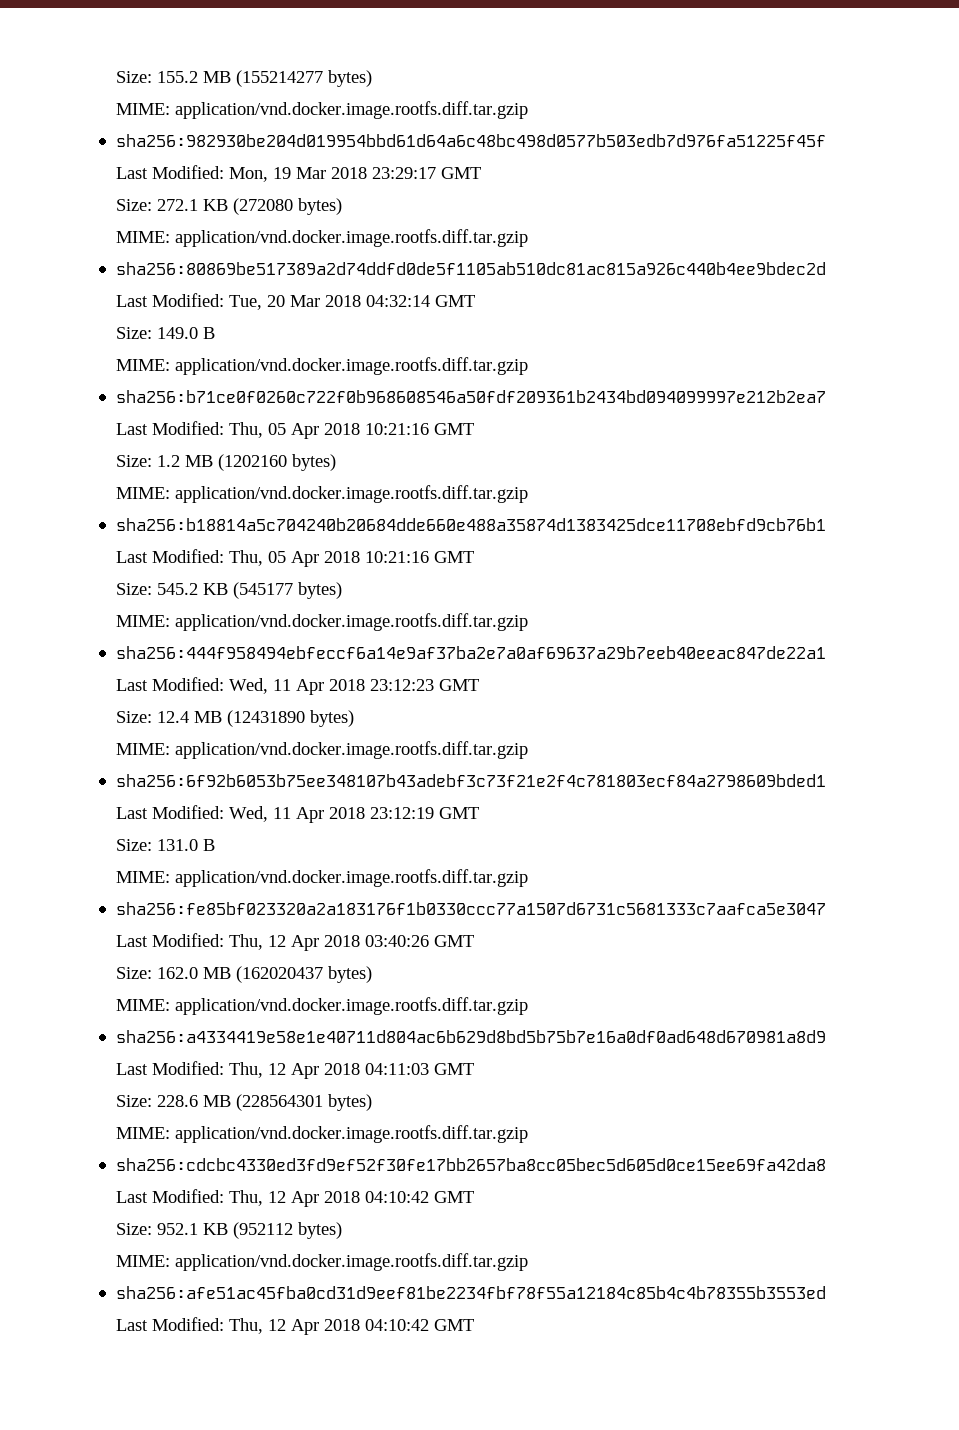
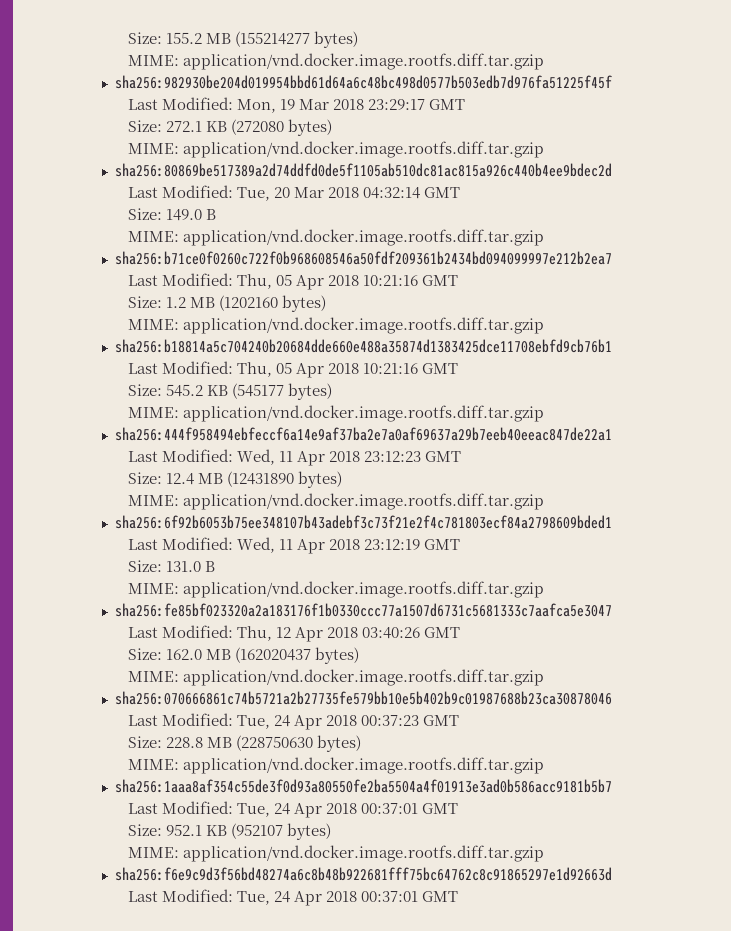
[115,1030,826,1043] [116,1061,475,1079] [116,1094,373,1111] [116,1125,529,1143] [115,1158,826,1171] [116,1189,430,1207] sha256:a4334419e58e1e40711d804ac6b629d8bd5b75b7e16a0df0ad648d670981a8d9 // Last Modified: Thu, 12 Apr 2018 04:11:03 GMT // Size: 228.6 MB (228564301 bytes) // MIME: application/vnd.docker.image.rootfs.diff.tar.gzip // sha256:cdcbc4330ed3fd9ef52f30fe17bb2657ba8cc05bec5d605d0ce15ee69fa42da8 // Last Modified: Thu, 12 Apr 2018 04:10:42 -> [115,691,613,705] [127,713,459,730] [127,735,361,752] [127,757,544,774] [115,779,613,793] [127,801,418,818] sha256:070666861c74b5721a2b27735fe579bb10e5b402b9c01987688b23ca30878046 // Last Modified: Tue, 24 Apr 2018 00:37:23 GMT // Size: 228.8 MB (228750630 bytes) // MIME: application/vnd.docker.image.rootfs.diff.tar.gzip // sha256:1aaa8af354c55de3f0d93a80550fe2ba5504a4f01913e3ad0b586acc9181b5b7 // Last Modified: Tue, 24 Apr 2018 00:37:01
[233,1222,343,1239] [116,1253,529,1271] [115,1286,826,1299] [116,1317,430,1335] (952112 bytes) // MIME: application/vnd.docker.image.rootfs.diff.tar.gzip // sha256:afe51ac45fba0cd31d9eef81be2234fbf78f55a12184c85b4c4b78355b3553ed // Last Modified: Thu, 12 Apr 2018 04:10:42 -> [230,823,331,840] [127,845,544,862] [115,867,613,881] [127,889,418,906] (952107 bytes) // MIME: application/vnd.docker.image.rootfs.diff.tar.gzip // sha256:f6e9c9d3f56bd48274a6c8b48b922681fff75bc64762c8c91865297e1d92663d // Last Modified: Tue, 24 Apr 2018 00:37:01

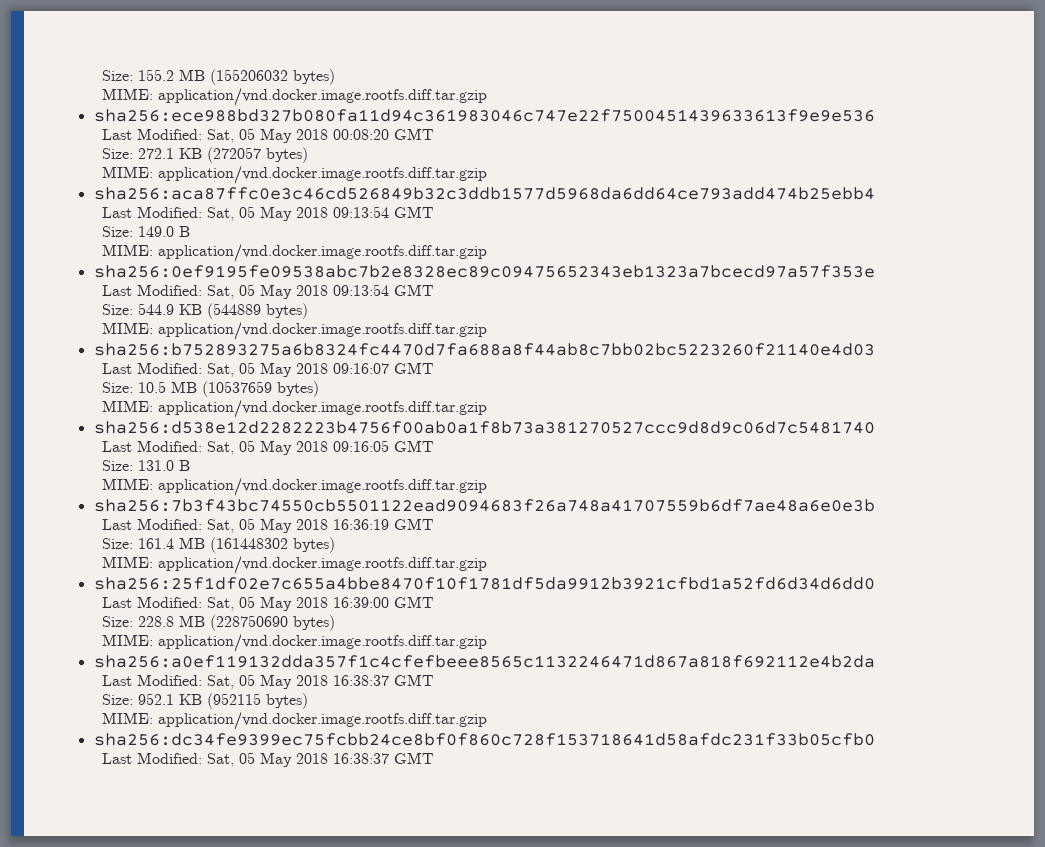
[234,31,358,48] [127,53,544,70] [115,75,613,89] [127,97,425,113] (155214277 bytes) // MIME: application/vnd.docker.image.rootfs.diff.tar.gzip // sha256:982930be204d019954bbd61d64a6c48bc498d0577b503edb7d976fa51225f45f // Last Modified: Mon, 19 Mar 2018 23:29:17 -> [210,69,336,85] [102,88,488,106] [93,109,875,122] [102,128,390,143] (155206032 bytes) // MIME: application/vnd.docker.image.rootfs.diff.tar.gzip // sha256:ece988bd327b080fa11d94c361983046c747e22f7500451439633613f9e9e536 // Last Modified: Sat, 05 May 2018 00:08:20
[230,119,332,136] [127,141,544,158] [115,163,613,177] [127,185,420,201] (272080 bytes) // MIME: application/vnd.docker.image.rootfs.diff.tar.gzip // sha256:80869be517389a2d74ddfd0de5f1105ab510dc81ac815a926c440b4ee9bdec2d // Last Modified: Tue, 20 Mar 2018 04:32:14 -> [207,147,309,163] [102,166,488,184] [93,187,875,200] [102,206,390,221] (272057 bytes) // MIME: application/vnd.docker.image.rootfs.diff.tar.gzip // sha256:aca87ffc0e3c46cd526849b32c3ddb1577d5968da6dd64ce793add474b25ebb4 // Last Modified: Sat, 05 May 2018 09:13:54
[115,251,613,265] [127,273,458,290] [127,295,326,312] [127,317,544,334] [115,339,613,353] [127,361,458,378] [127,383,332,400] [127,405,544,422] [115,427,613,441] [127,449,461,466] [127,471,342,488] [127,493,544,510] [115,515,613,529] [127,537,420,554] sha256:b71ce0f0260c722f0b968608546a50fdf209361b2434bd094099997e212b2ea7 // Last Modified: Thu, 05 Apr 2018 10:21:16 GMT // Size: 1.2 MB (1202160 bytes) // MIME: application/vnd.docker.image.rootfs.diff.tar.gzip // sha256:b18814a5c704240b20684dde660e488a35874d1383425dce11708ebfd9cb76b1 // Last Modified: Thu, 05 Apr 2018 10:21:16 GMT // Size: 545.2 KB (545177 bytes) // MIME: application/vnd.docker.image.rootfs.diff.tar.gzip // sha256:444f958494ebfeccf6a14e9af37ba2e7a0af69637a29b7eeb40eeac847de22a1 // Last Modified: Wed, 11 Apr 2018 23:12:23 GMT // Size: 12.4 MB (12431890 bytes) // MIME: application/vnd.docker.image.rootfs.diff.tar.gzip // sha256:6f92b6053b75ee348107b43adebf3c73f21e2f4c781803ecf84a2798609bded1 // Last Modified: Wed, 11 Apr 2018 23:12:19 -> [93,265,875,278] [102,284,435,299] [102,303,309,319] [102,322,488,340] [93,343,875,356] [102,362,435,377] [102,381,320,397] [102,400,488,418] [93,421,875,434] [102,440,390,455] sha256:0ef9195fe09538abc7b2e8328ec89c09475652343eb1323a7bcecd97a57f353e // Last Modified: Sat, 05 May 2018 09:13:54 GMT // Size: 544.9 KB (544889 bytes) // MIME: application/vnd.docker.image.rootfs.diff.tar.gzip // sha256:b752893275a6b8324fc4470d7fa688a8f44ab8c7bb02bc5223260f21140e4d03 // Last Modified: Sat, 05 May 2018 09:16:07 GMT // Size: 10.5 MB (10537659 bytes) // MIME: application/vnd.docker.image.rootfs.diff.tar.gzip // sha256:d538e12d2282223b4756f00ab0a1f8b73a381270527ccc9d8d9c06d7c5481740 // Last Modified: Sat, 05 May 2018 09:16:05
[115,603,613,617] [127,625,460,642] [127,647,359,664] [127,669,544,686] [115,691,613,705] [127,713,419,730] sha256:fe85bf023320a2a183176f1b0330ccc77a1507d6731c5681333c7aafca5e3047 // Last Modified: Thu, 12 Apr 2018 03:40:26 GMT // Size: 162.0 MB (162020437 bytes) // MIME: application/vnd.docker.image.rootfs.diff.tar.gzip // sha256:070666861c74b5721a2b27735fe579bb10e5b402b9c01987688b23ca30878046 // Last Modified: Tue, 24 Apr 2018 00:37:23 -> [93,499,875,512] [102,518,435,533] [102,537,336,553] [102,556,488,574] [93,577,875,590] [102,596,390,611] sha256:7b3f43bc74550cb5501122ead9094683f26a748a41707559b6df7ae48a6e0e3b // Last Modified: Sat, 05 May 2018 16:36:19 GMT // Size: 161.4 MB (161448302 bytes) // MIME: application/vnd.docker.image.rootfs.diff.tar.gzip // sha256:25f1df02e7c655a4bbe8470f10f1781df5da9912b3921cfbd1a52fd6d34d6dd0 // Last Modified: Sat, 05 May 2018 16:39:00
[235,735,361,752] [127,757,544,774] [115,779,613,793] [127,801,418,818] (228750630 bytes) // MIME: application/vnd.docker.image.rootfs.diff.tar.gzip // sha256:1aaa8af354c55de3f0d93a80550fe2ba5504a4f01913e3ad0b586acc9181b5b7 // Last Modified: Tue, 24 Apr 2018 00:37:01 -> [210,615,336,631] [102,634,488,652] [93,655,875,668] [102,674,390,689] (228750690 bytes) // MIME: application/vnd.docker.image.rootfs.diff.tar.gzip // sha256:a0ef119132dda357f1c4cfefbeee8565c1132246471d867a818f692112e4b2da // Last Modified: Sat, 05 May 2018 16:38:37
[230,823,331,840] [127,845,544,862] [115,867,613,881] [127,889,418,906] (952107 bytes) // MIME: application/vnd.docker.image.rootfs.diff.tar.gzip // sha256:f6e9c9d3f56bd48274a6c8b48b922681fff75bc64762c8c91865297e1d92663d // Last Modified: Tue, 24 Apr 2018 00:37:01 -> [207,693,309,709] [102,712,488,730] [93,733,875,746] [102,752,390,767] (952115 bytes) // MIME: application/vnd.docker.image.rootfs.diff.tar.gzip // sha256:dc34fe9399ec75fcbb24ce8bf0f860c728f153718641d58afdc231f33b05cfb0 // Last Modified: Sat, 05 May 2018 16:38:37

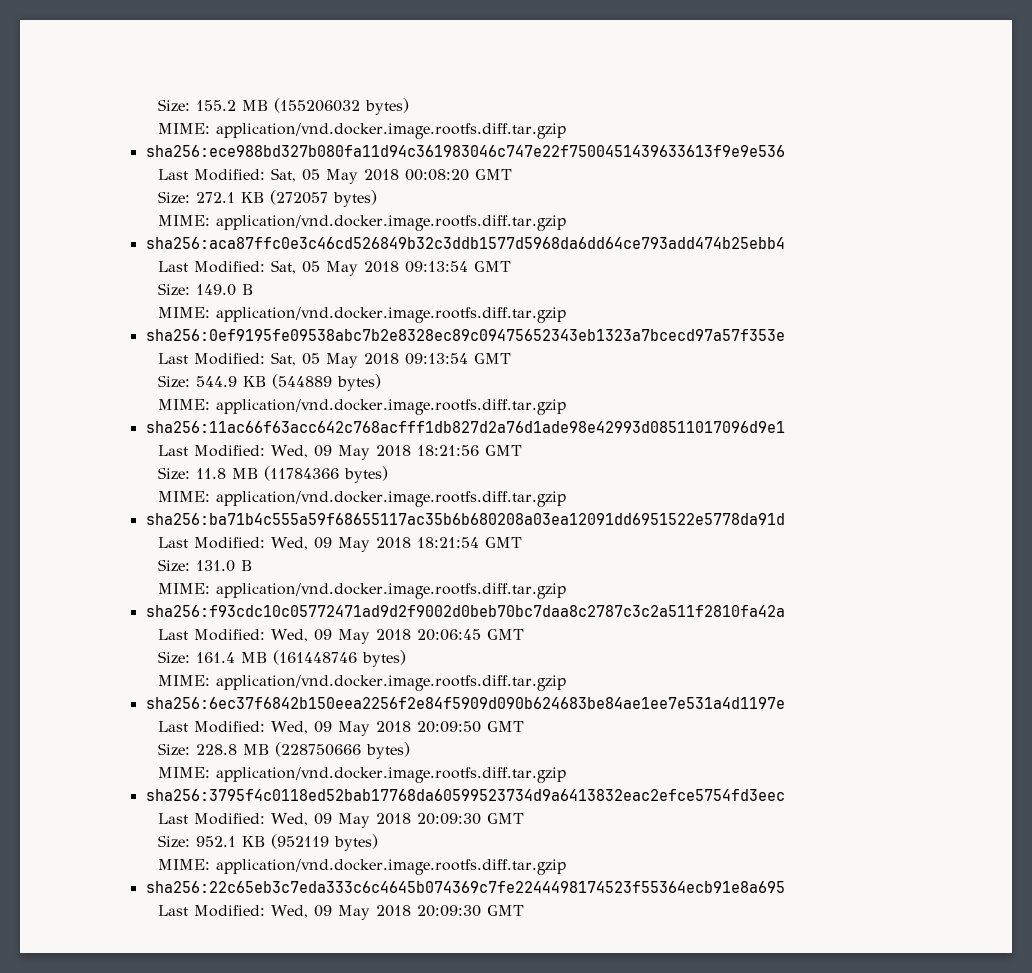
[93,343,875,356] [102,362,435,377] [102,381,320,397] [102,400,488,418] [93,421,875,434] [102,440,390,455] sha256:b752893275a6b8324fc4470d7fa688a8f44ab8c7bb02bc5223260f21140e4d03 // Last Modified: Sat, 05 May 2018 09:16:07 GMT // Size: 10.5 MB (10537659 bytes) // MIME: application/vnd.docker.image.rootfs.diff.tar.gzip // sha256:d538e12d2282223b4756f00ab0a1f8b73a381270527ccc9d8d9c06d7c5481740 // Last Modified: Sat, 05 May 2018 09:16:05 -> [145,421,785,433] [158,445,523,460] [158,466,389,483] [158,491,567,507] [145,513,785,525] [158,537,480,552] sha256:11ac66f63acc642c768acfff1db827d2a76d1ade98e42993d08511017096d9e1 // Last Modified: Wed, 09 May 2018 18:21:56 GMT // Size: 11.8 MB (11784366 bytes) // MIME: application/vnd.docker.image.rootfs.diff.tar.gzip // sha256:ba71b4c555a59f68655117ac35b6b680208a03ea12091dd6951522e5778da91d // Last Modified: Wed, 09 May 2018 18:21:54
[93,499,875,512] [102,518,390,533] sha256:7b3f43bc74550cb5501122ead9094683f26a748a41707559b6df7ae48a6e0e3b // Last Modified: Sat, 05 May 2018 16:36:19 -> [145,605,785,617] [158,629,482,644] sha256:f93cdc10c05772471ad9d2f9002d0beb70bc7daa8c2787c3c2a511f2810fa42a // Last Modified: Wed, 09 May 2018 20:06:45
[210,537,336,553] [102,556,488,574] [93,577,875,590] [102,596,390,611] (161448302 bytes) // MIME: application/vnd.docker.image.rootfs.diff.tar.gzip // sha256:25f1df02e7c655a4bbe8470f10f1781df5da9912b3921cfbd1a52fd6d34d6dd0 // Last Modified: Sat, 05 May 2018 16:39:00 -> [273,650,407,667] [158,675,567,691] [145,697,785,709] [158,721,482,736] (161448746 bytes) // MIME: application/vnd.docker.image.rootfs.diff.tar.gzip // sha256:6ec37f6842b150eea2256f2e84f5909d090b624683be84ae1ee7e531a4d1197e // Last Modified: Wed, 09 May 2018 20:09:50
[210,615,336,631] [102,634,488,652] [93,655,875,668] [102,674,390,689] (228750690 bytes) // MIME: application/vnd.docker.image.rootfs.diff.tar.gzip // sha256:a0ef119132dda357f1c4cfefbeee8565c1132246471d867a818f692112e4b2da // Last Modified: Sat, 05 May 2018 16:38:37 -> [275,742,411,759] [158,767,567,783] [145,789,785,801] [158,813,482,828] (228750666 bytes) // MIME: application/vnd.docker.image.rootfs.diff.tar.gzip // sha256:3795f4c0118ed52bab17768da60599523734d9a6413832eac2efce5754fd3eec // Last Modified: Wed, 09 May 2018 20:09:30
[207,693,309,709] [102,712,488,730] [93,733,875,746] [102,752,390,767] (952115 bytes) // MIME: application/vnd.docker.image.rootfs.diff.tar.gzip // sha256:dc34fe9399ec75fcbb24ce8bf0f860c728f153718641d58afdc231f33b05cfb0 // Last Modified: Sat, 05 May 2018 16:38:37 -> [271,834,379,851] [158,859,567,875] [145,881,785,893] [158,905,482,920] (952119 bytes) // MIME: application/vnd.docker.image.rootfs.diff.tar.gzip // sha256:22c65eb3c7eda333c6c4645b074369c7fe2244498174523f55364ecb91e8a695 // Last Modified: Wed, 09 May 2018 20:09:30

